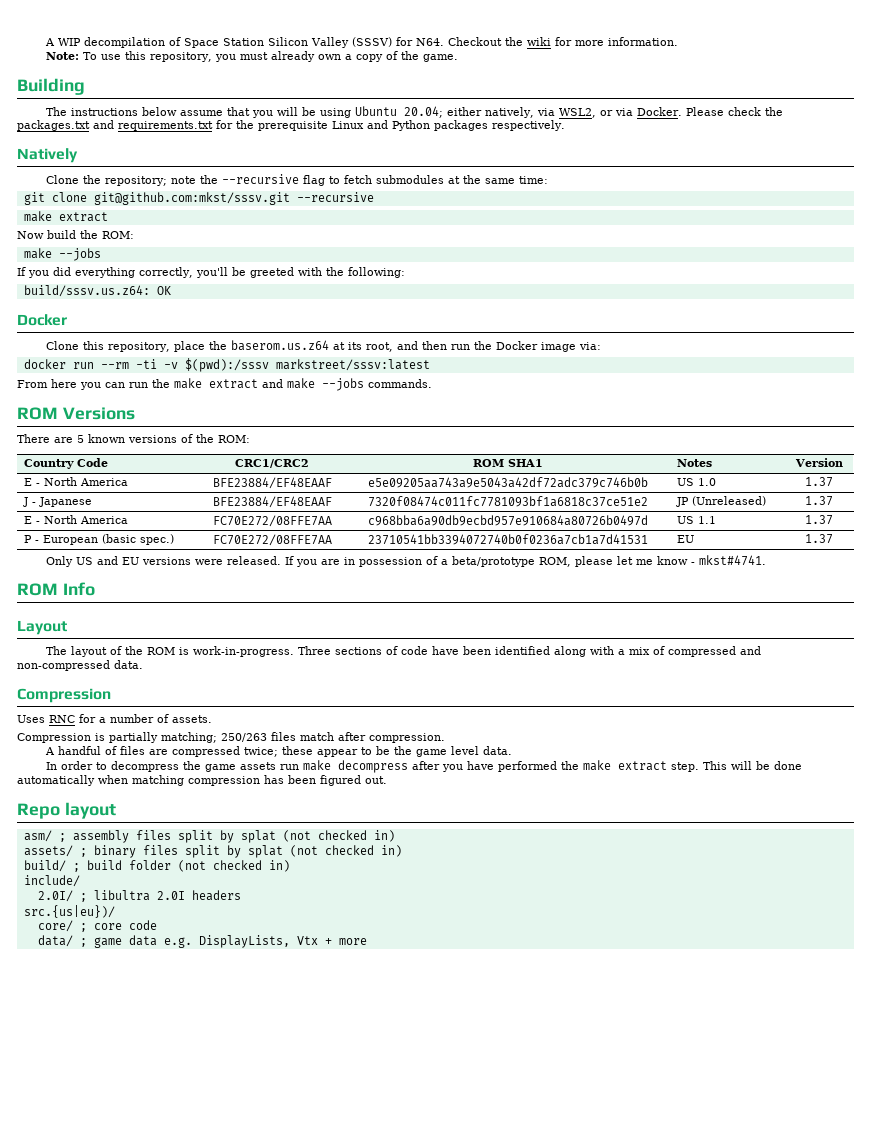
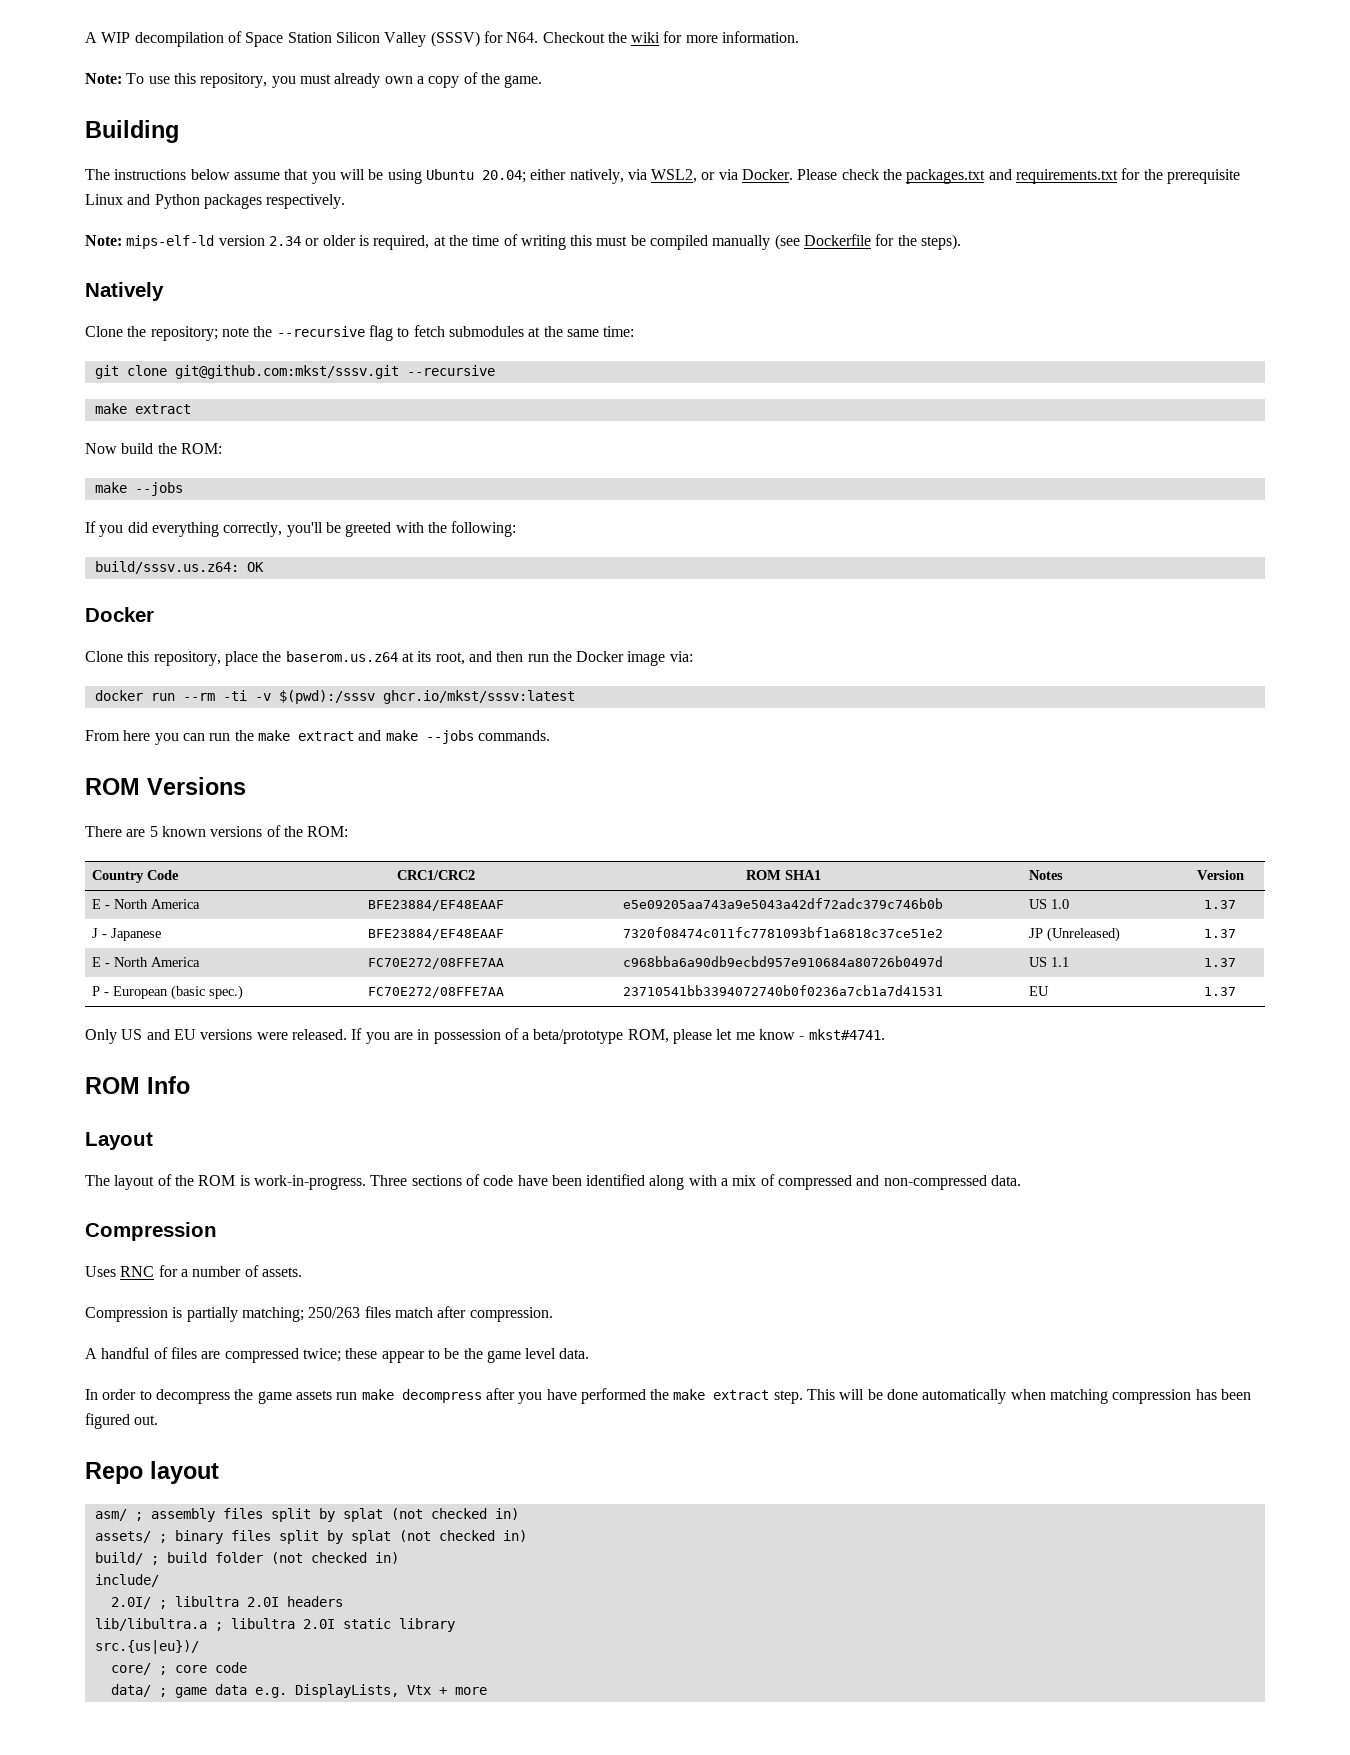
(565, 125) none -> [85,234,962,250] // Note: mips-elf-ld version 2.34 or older is required, at the time of writing this must be compiled manually (see Dockerfile for the steps).
[275,359,430,371] markstreet/sssv:latest -> [382,690,575,704] ghcr.io/mkst/sssv:latest
(241, 895) none -> [94,1618,455,1632] // lib/libultra.a ; libultra 2.0I static library

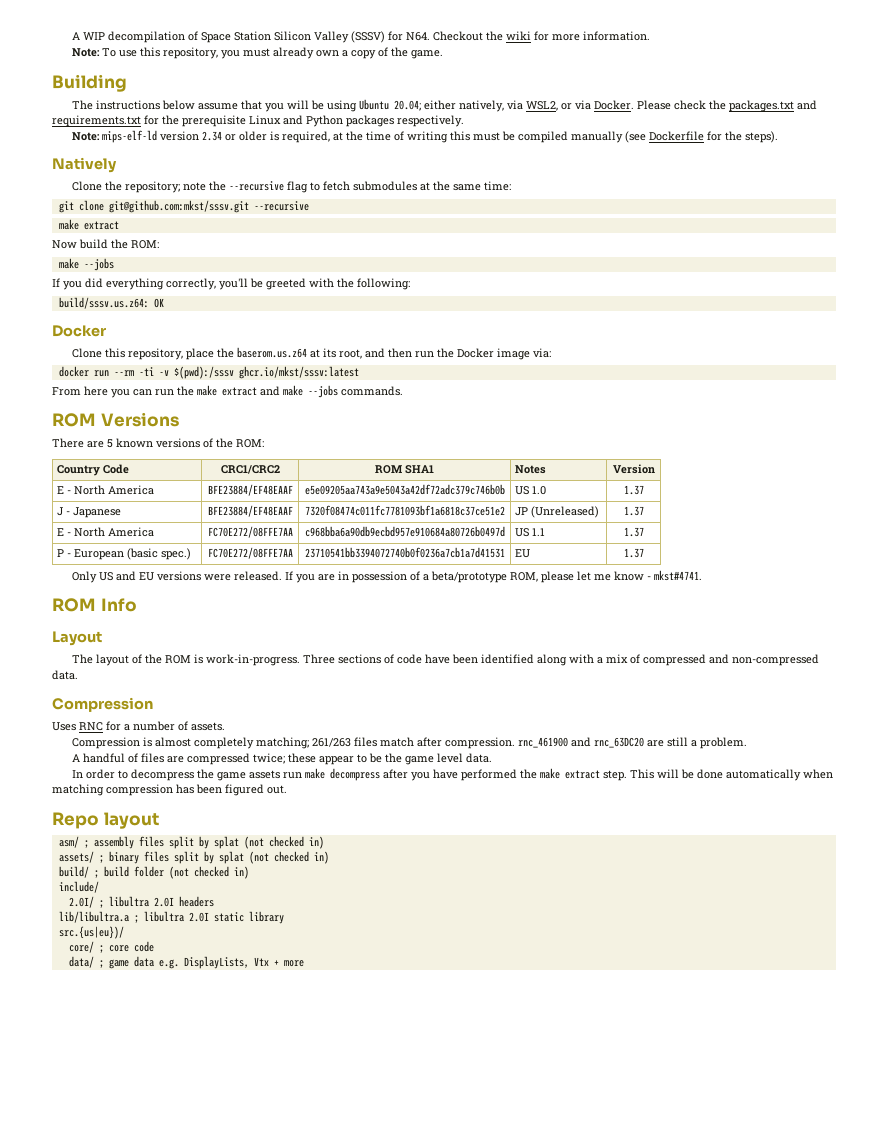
[186,1307,361,1322] partially matching; 250/263 -> [154,737,351,749] almost completely matching; 261/263
(553, 1314) none -> [517,737,747,749] rnc_461900 and rnc_63DC20 are still a problem.

